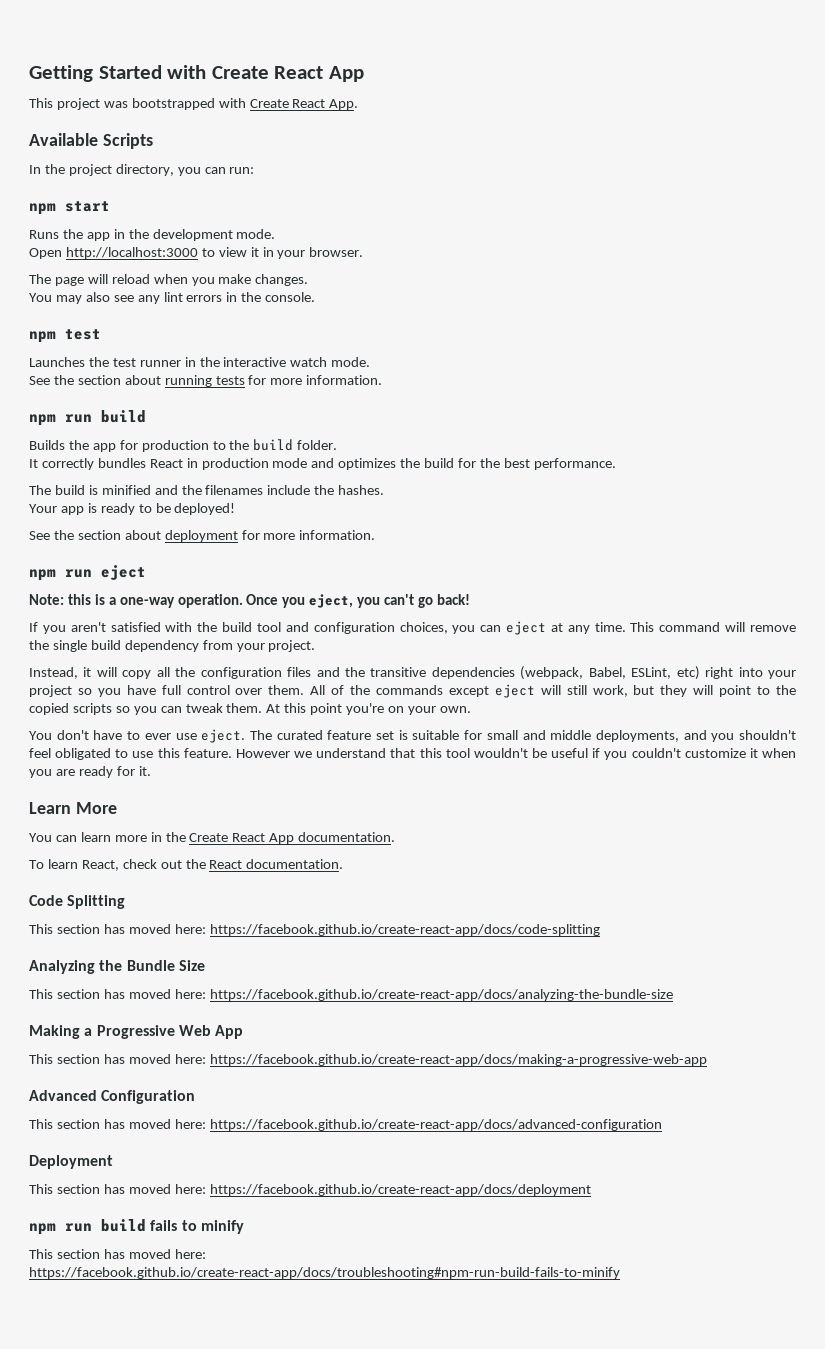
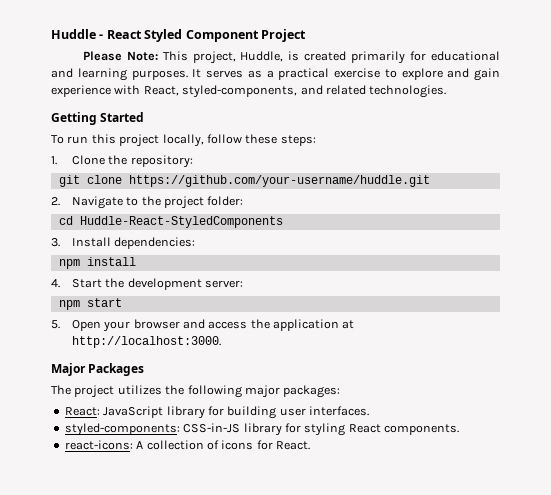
[29,65,364,82] [29,98,359,110] [29,133,153,149] [29,164,255,176] [29,201,110,215] [29,229,276,241] [29,247,364,259] [29,274,309,286] [29,292,316,304] [29,329,101,343] [29,357,371,367] [29,375,383,387] [29,410,146,426] [29,439,338,452] [29,458,616,470] [29,485,385,495] [29,503,236,515] [29,530,376,542] [29,565,146,581] [29,594,470,608] [29,621,797,635] [29,640,316,652] [29,666,797,680] [29,684,796,698] [29,703,471,715] [29,729,797,743] [29,748,796,760] [29,766,151,778] [29,802,117,814] [29,832,396,844] [29,859,344,871] [29,895,126,909] [29,924,600,936] [29,960,205,974] [29,989,673,1001] [29,1025,244,1039] [29,1054,707,1066] [29,1090,196,1104] [29,1119,662,1131] [29,1155,113,1169] [29,1184,591,1196] [29,1219,244,1235] [29,1249,206,1259] [29,1267,620,1279] Getting Started with Create React App // This project was bootstrapped with Create React App. // Available Scripts // In the project directory, you can run: // npm start // Runs the app in the development mode. // Open http://localhost:3000 to view it in your browser. // The page will reload when you make changes. // You may also see any lint errors in the console. // npm test // Launches the test runner in the interactive watch mode. // See the section about running tests for more information. // npm run build // Builds the app for production to the build folder. // It correctly bundles React in production mode and optimizes the build for the best performance. // The build is minified and the filenames include the hashes. // Your app is ready to be deployed! // See the section about deployment for more information. // npm run eject // Note: this is a one-way operation. Once you eject, you can't go back! // If you aren't satisfied with the build tool and configuration choices, you can eject at any time. This command will remove the single build dependency from your project. // Instead, it will copy all the configuration files and the transitive dependencies (webpack, Babel, ESLint, etc) right into your project so you have full control over them. All of the commands except eject will still work, but they will point to the copied scripts so you can tweak them. At this point you're on your own. // You don't have to ever use eject. The curated feature set is suitable for small and middle deployments, and you shouldn't feel obligated to use this feature. However we understand that this tool wouldn't be useful if you couldn't customize it when you are ready for it. // Learn More // You can learn more in the Create React App documentation. // To learn React, check out the React documentation. // Code Splitting // This section has moved here: https://facebook.github.io/create-react-app/docs/code-splitting // Analyzing the Bundle Size // This section has moved here: https://facebook.github.io/create-react-app/docs/analyzing-the-bundle-size // Making a Progressive Web App // This section has moved here: https://facebook.github.io/create-react-app/docs/making-a-progressive-web-app // Advanced Configuration // This section has moved here: https://facebook.github.io/create-react-app/docs/advanced-configuration // Deployment // This section has moved here: https://facebook.github.io/create-react-app/docs/deployment // npm run build fails to minify // This section has moved here: https://facebook.github.io/create-react-app/docs/troubleshooting#npm-run-build-fails-to-minify -> [51,29,306,42] [82,51,501,64] [51,68,500,81] [51,85,447,98] [51,112,145,125] [51,134,316,147] [51,155,193,168] [58,175,430,187] [51,196,244,209] [58,216,283,228] [51,237,196,249] [58,257,136,269] [51,278,243,290] [58,298,122,310] [51,319,355,332] [71,336,221,348] [51,363,145,376] [51,385,341,398] [64,406,369,419] [64,423,459,436] [64,440,310,450] Huddle - React Styled Component Project // Please Note: This project, Huddle, is created primarily for educational and learning purposes. It serves as a practical exercise to explore and gain experience with React, styled-components, and related technologies. // Getting Started // To run this project locally, follow these steps: // 1. Clone the repository: // git clone https://github.com/your-username/huddle.git // 2. Navigate to the project folder: // cd Huddle-React-StyledComponents // 3. Install dependencies: // npm install // 4. Start the development server: // npm start // 5. Open your browser and access the application at http://localhost:3000. // Major Packages // The project utilizes the following major packages: // React: JavaScript library for building user interfaces. // styled-components: CSS-in-JS library for styling React components. // react-icons: A collection of icons for React.

